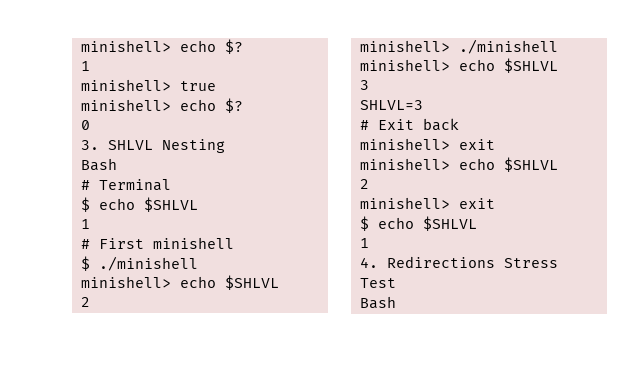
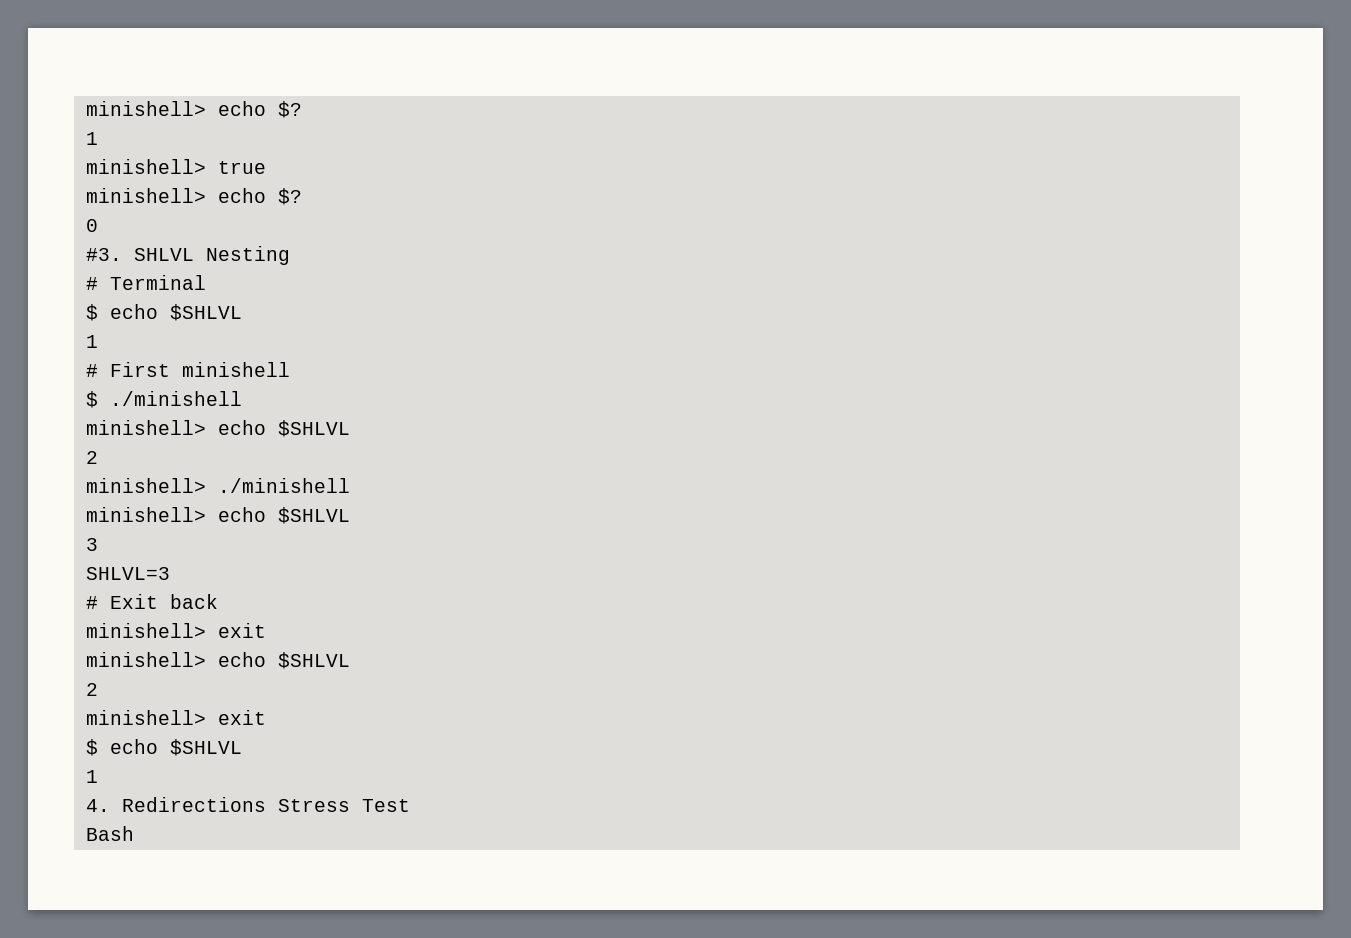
[80,140,99,150] 3. -> [85,248,122,261] #3.
[80,158,117,171] // Bash -> (290, 255) none

